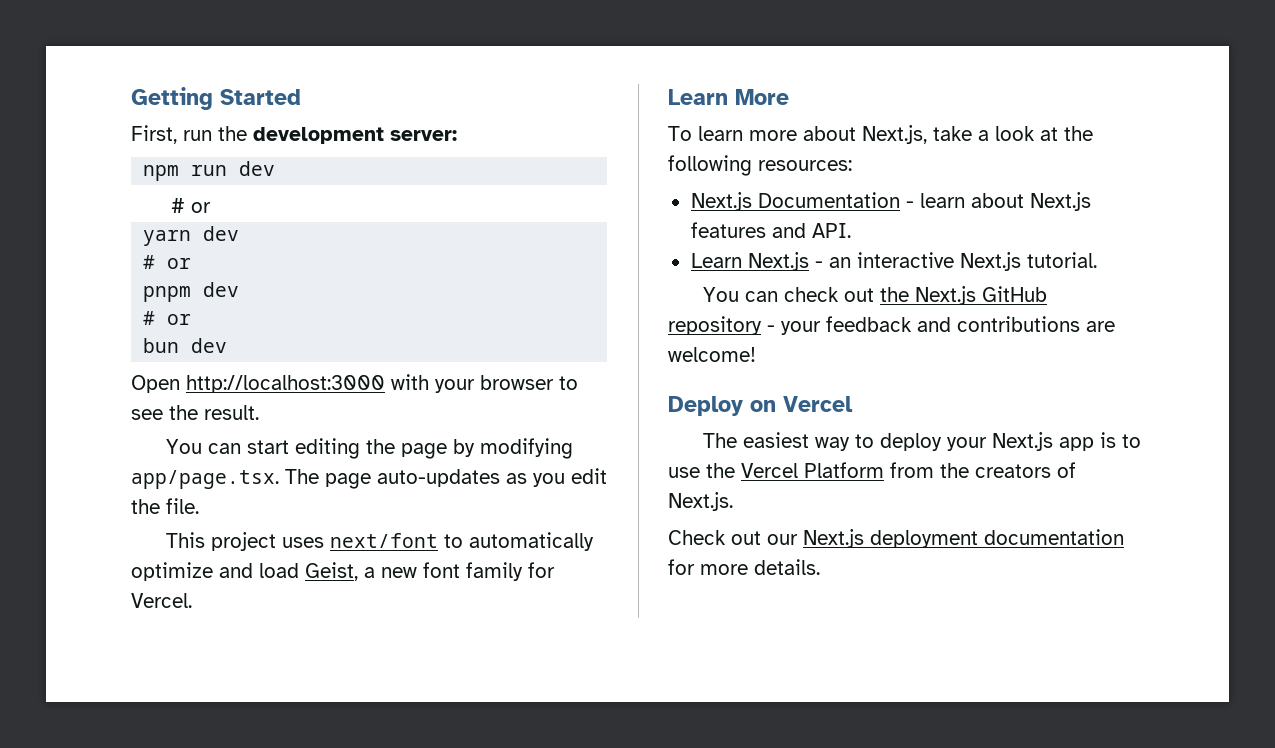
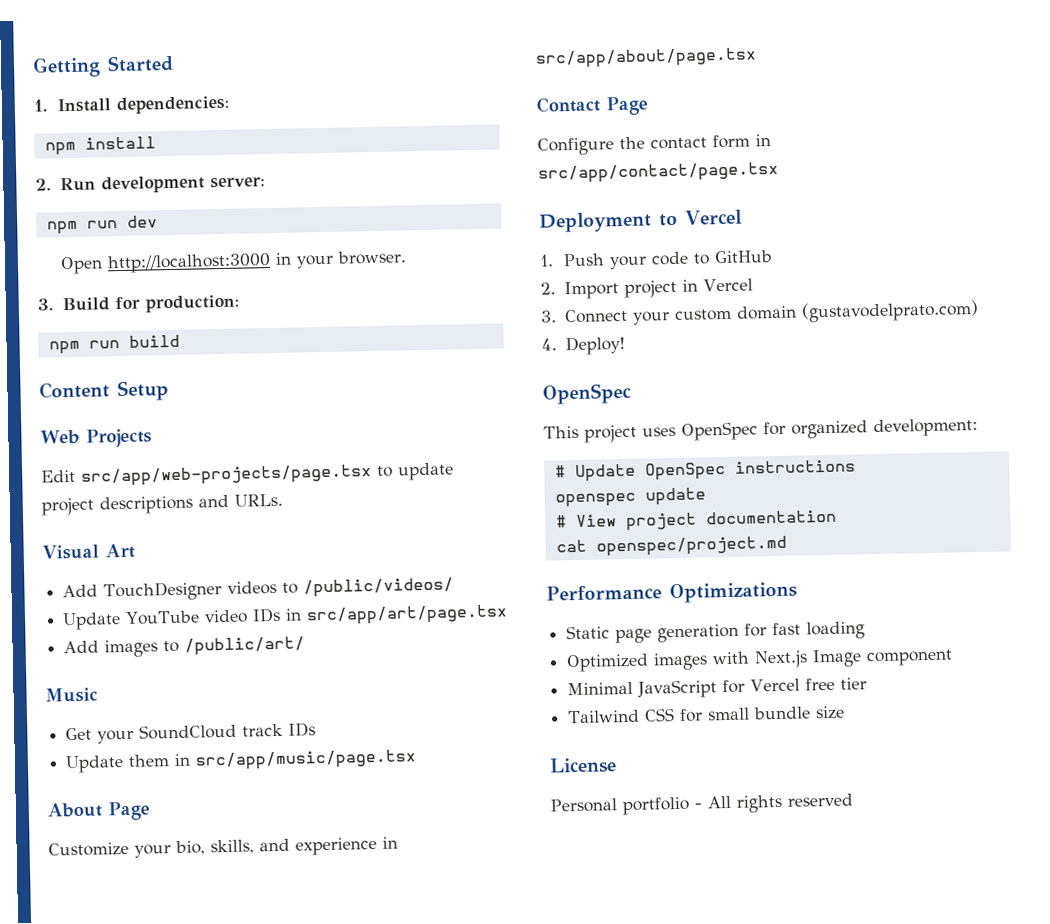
[131,125,247,144] First, run the -> [33,95,229,115] [44,136,156,156] [35,177,96,192] 1. Install dependencies: // npm install // 2. Run
[170,198,211,213] [143,226,240,246] [143,255,192,269] [143,282,240,302] [143,311,192,325] [143,338,228,353] [131,374,578,393] [131,405,259,420] [165,438,573,459] [131,468,607,489] [131,498,199,514] [165,532,594,551] [131,562,555,581] [131,593,192,608] [668,89,789,105] [668,125,1093,144] [668,155,852,176] [690,192,1091,211] [690,222,851,238] [690,252,1097,271] [702,286,1047,305] [668,316,1115,335] [668,347,756,362] [668,396,853,416] [702,432,1141,451] [668,462,1076,478] [668,492,733,511] [668,529,1124,548] [668,559,820,575] # or // yarn dev // # or // pnpm dev // # or // bun dev // Open http://localhost:3000 with your browser to see the result. // You can start editing the page by modifying app/page.tsx. The page auto-updates as you edit the file. // This project uses next/font to automatically optimize and load Geist, a new font family for Vercel. // Learn More // To learn more about Next.js, take a look at the following resources: // Next.js Documentation - learn about Next.js features and API. // Learn Next.js - an interactive Next.js tutorial. // You can check out the Next.js GitHub repository - your feedback and contributions are welcome! // Deploy on Vercel // The easiest way to deploy your Next.js app is to use the Vercel Platform from the creators of Next.js. // Check out our Next.js deployment documentation for more details. -> [59,250,407,275] [37,294,239,313] [48,334,180,355] [39,380,169,402] [40,428,152,448] [41,462,454,487] [41,493,283,516] [42,543,135,560] [62,577,455,602] [62,604,509,631] [63,636,306,658] [45,687,98,703] [65,722,317,744] [65,749,418,774] [47,801,151,821] [48,836,398,858] [535,47,757,69] [536,96,649,116] [537,134,771,156] [538,161,779,184] [539,209,742,233] [539,250,773,270] [540,278,753,300] [540,299,979,325] [541,335,625,356] [542,382,631,405] [543,417,978,443] [554,459,856,483] [554,487,706,508] [555,509,837,532] [555,535,787,557] [546,581,797,604] [566,621,866,644] [566,649,954,673] [567,677,868,699] [567,705,846,724] [549,757,617,774] [550,793,853,816] Open http://localhost:3000 in your browser. // 3. Build for production: // npm run build // Content Setup // Web Projects // Edit src/app/web-projects/page.tsx to update project descriptions and URLs. // Visual Art // Add TouchDesigner videos to /public/videos/ // Update YouTube video IDs in src/app/art/page.tsx // Add images to /public/art/ // Music // Get your SoundCloud track IDs // Update them in src/app/music/page.tsx // About Page // Customize your bio, skills, and experience in src/app/about/page.tsx // Contact Page // Configure the contact form in src/app/contact/page.tsx // Deployment to Vercel // 1. Push your code to GitHub // 2. Import project in Vercel // 3. Connect your custom domain (gustavodelprato.com) // 4. Deploy! // OpenSpec // This project uses OpenSpec for organized development: // # Update OpenSpec instructions // openspec update // # View project documentation // cat openspec/project.md // Performance Optimizations // Static page generation for fast loading // Optimized images with Next.js Image component // Minimal JavaScript for Vercel free tier // Tailwind CSS for small bundle size // License // Personal portfolio - All rights reserved

